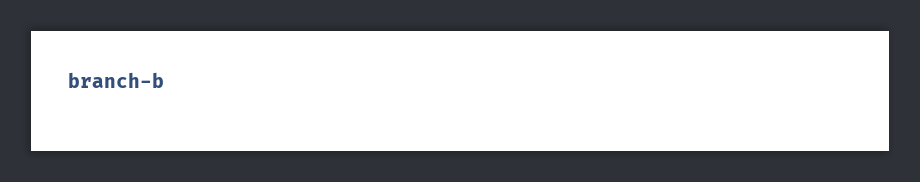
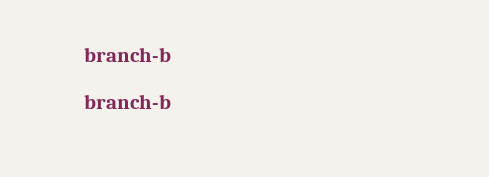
[68,72,164,88] branch-b -> [84,47,171,62] [84,94,171,109] branch-b // branch-b

